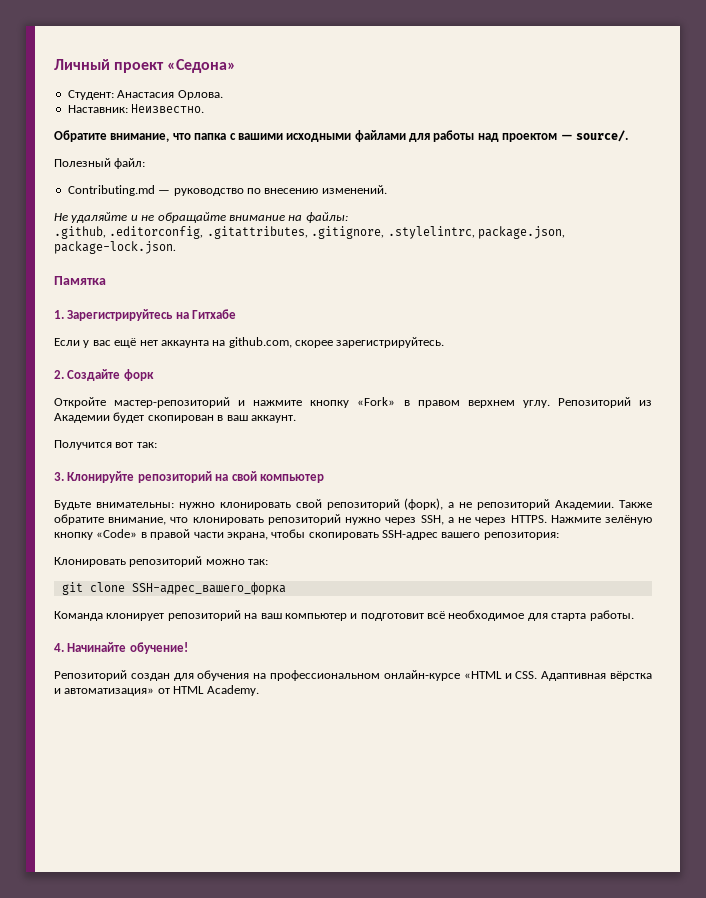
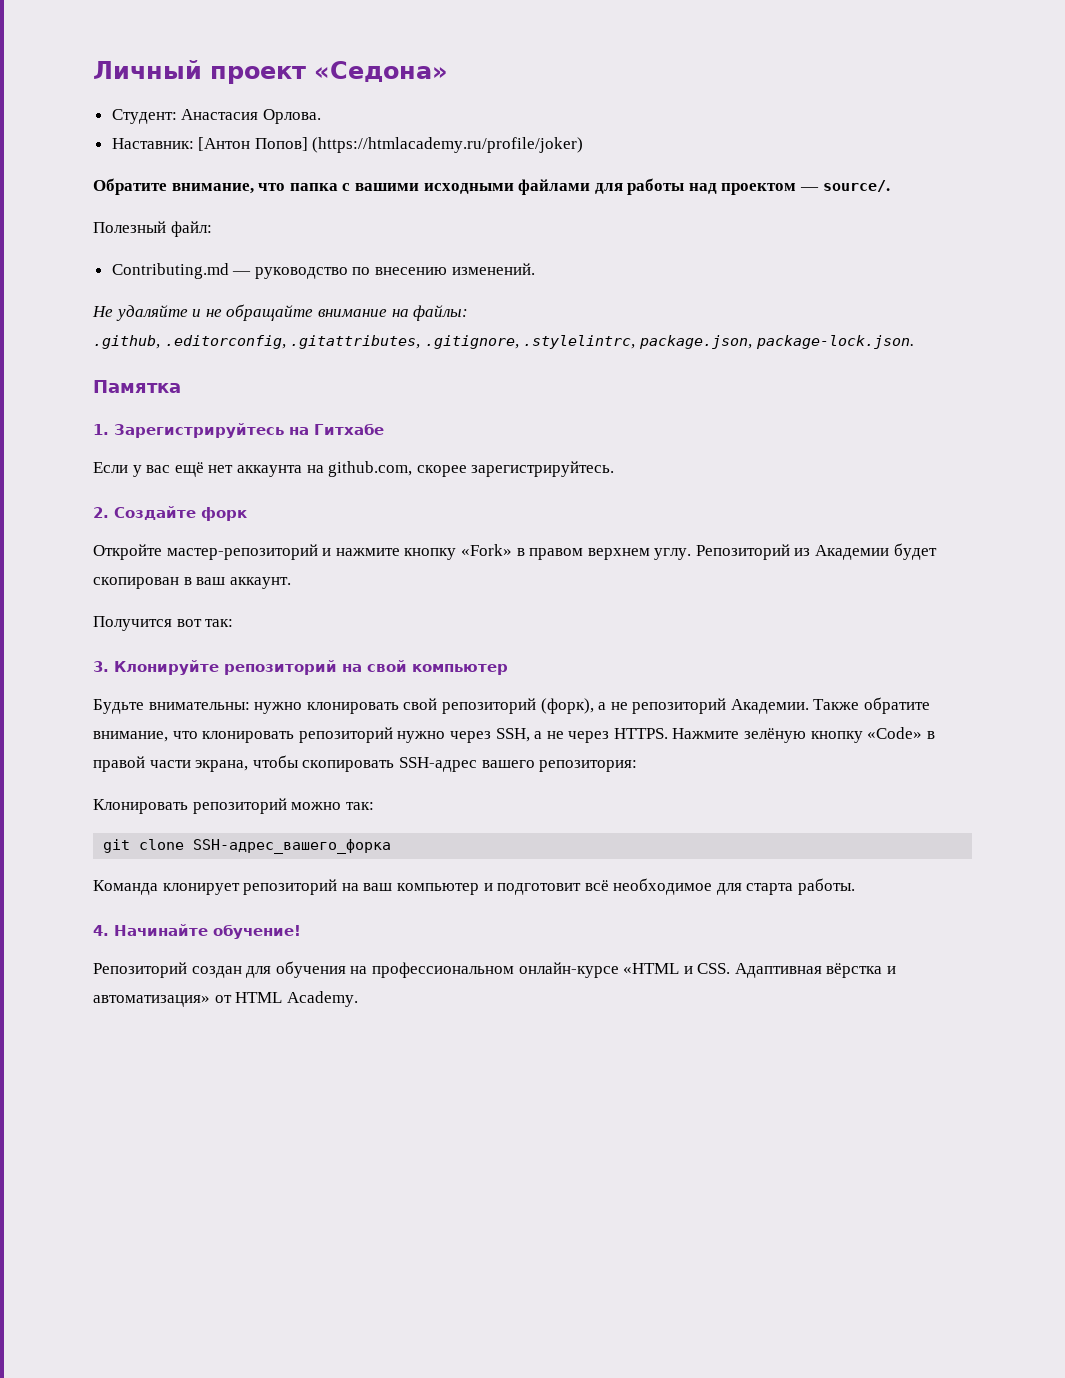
[131,104,205,113] Неизвестно. -> [198,137,584,153] [Антон Попов] (https://htmlacademy.ru/profile/joker)

